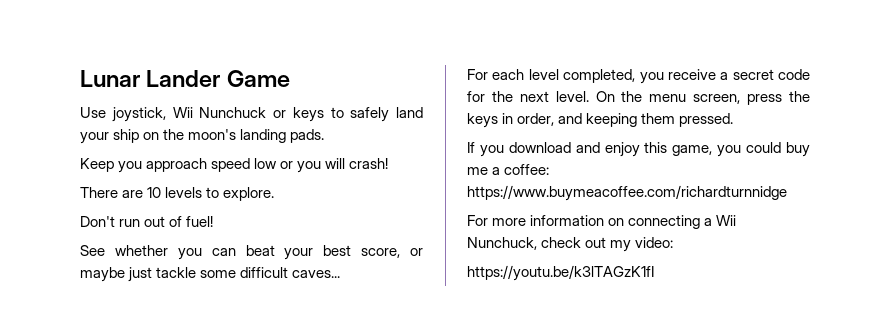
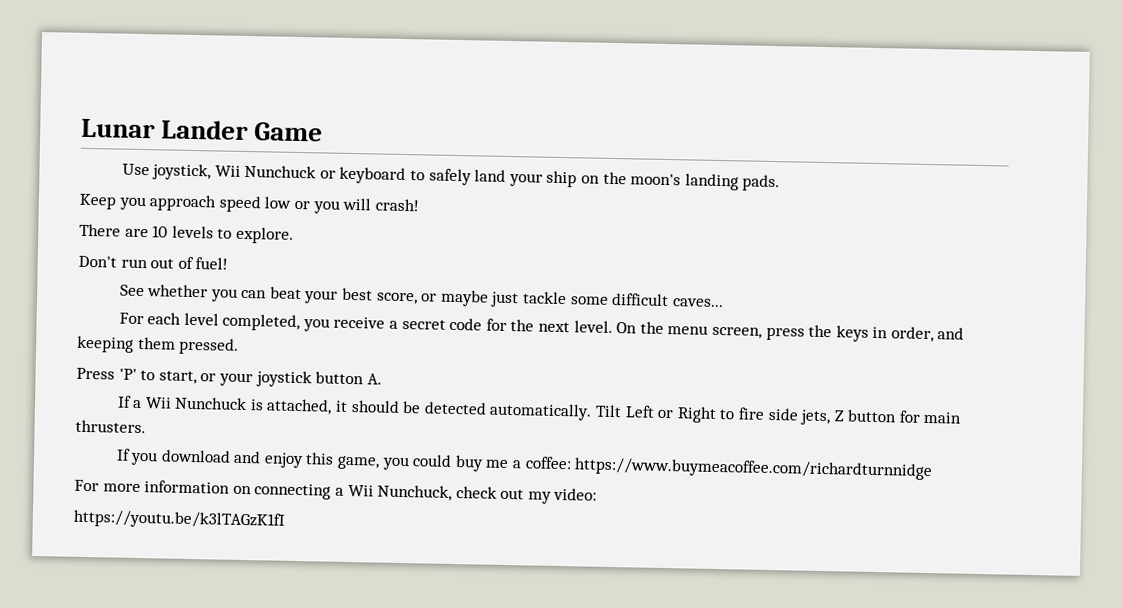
[292,107,324,122] keys -> [339,166,407,185] keyboard
(734, 120) none -> [76,367,382,388] [116,395,963,426] [75,419,146,434] // Press 'P' to start, or your joystick button A. // If a Wii Nunchuck is attached, it should be detected automatically. Tilt Left or Right to fire side jets, Z button for main thrusters.

